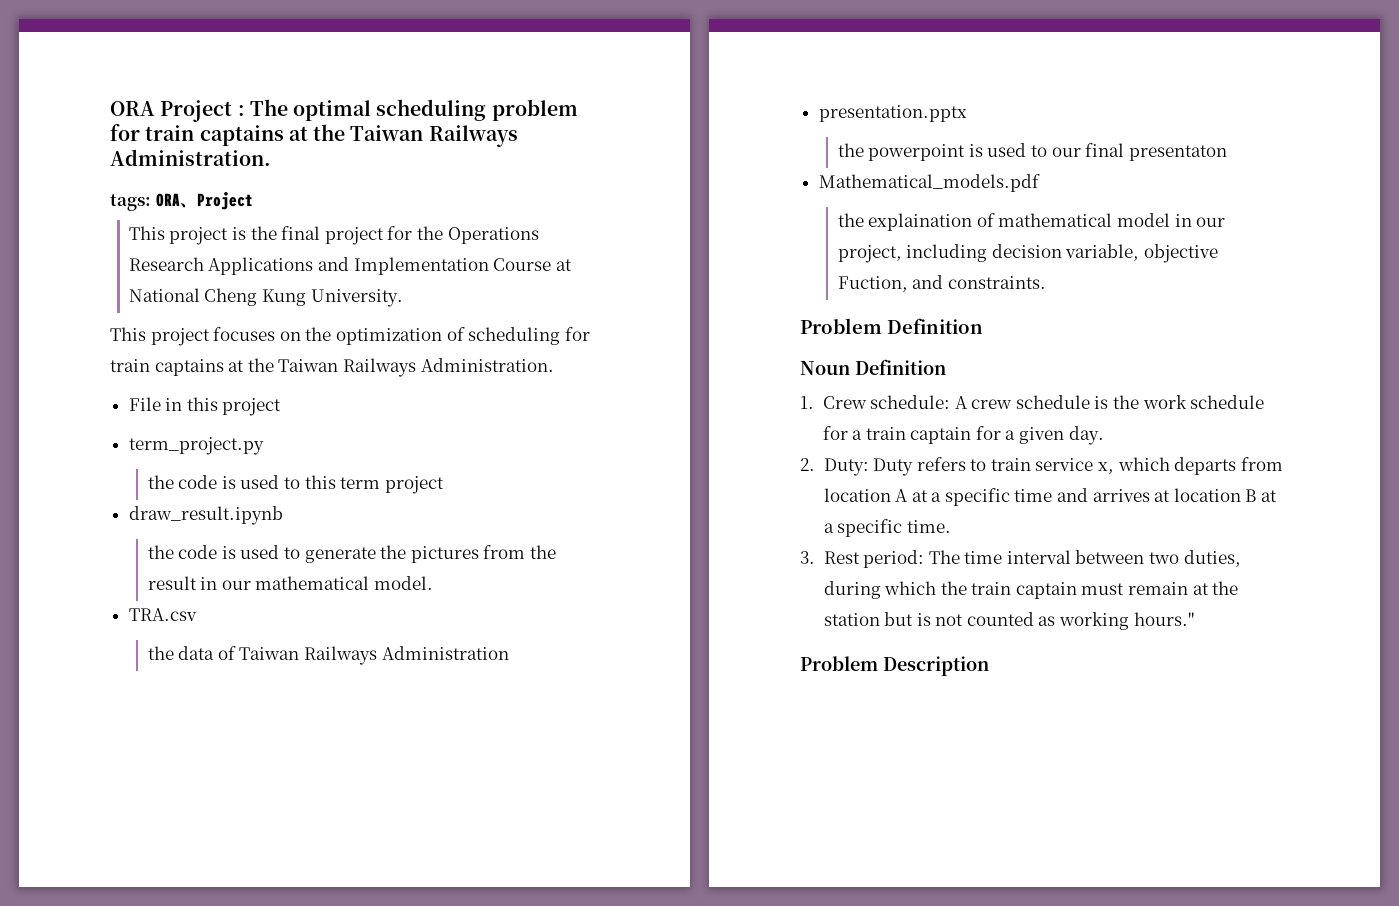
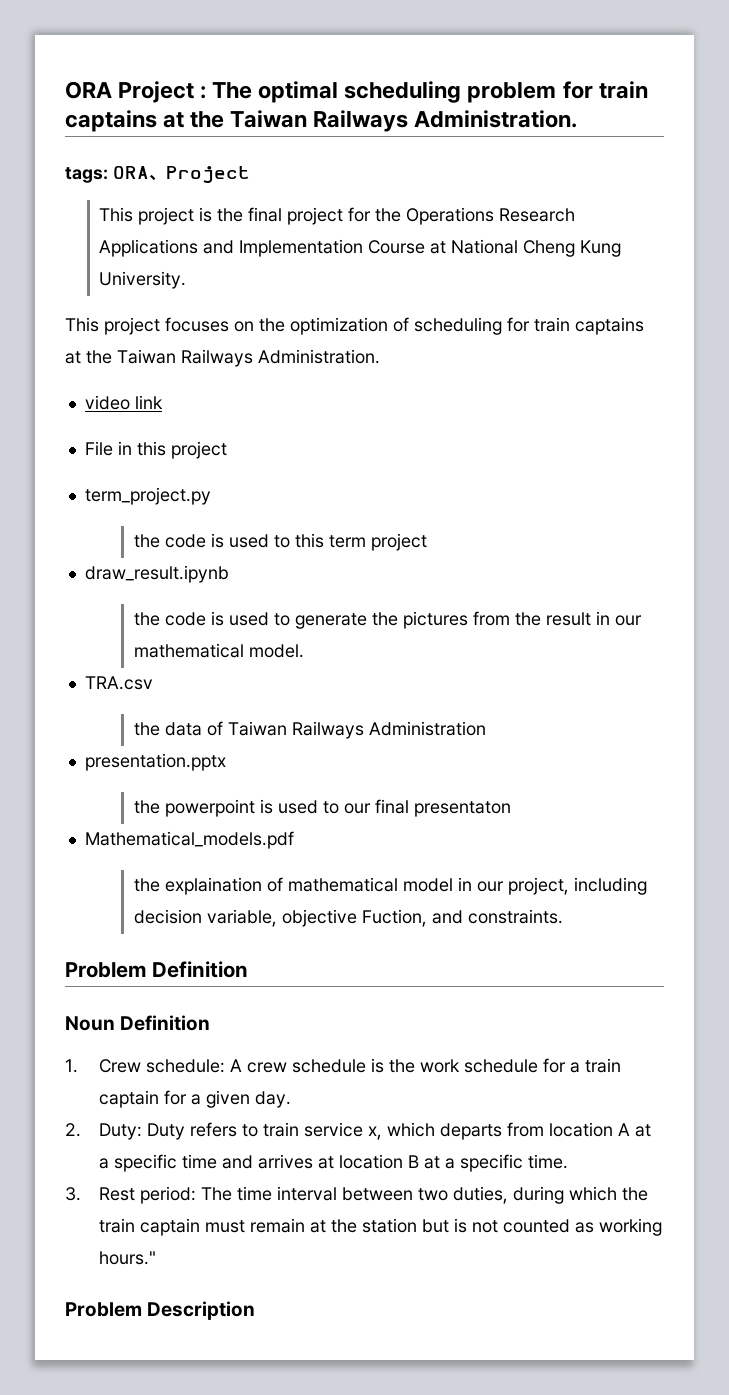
(554, 365) none -> [84,395,163,410] // video link

